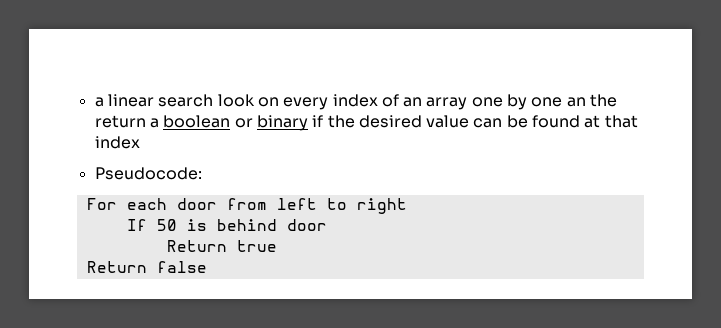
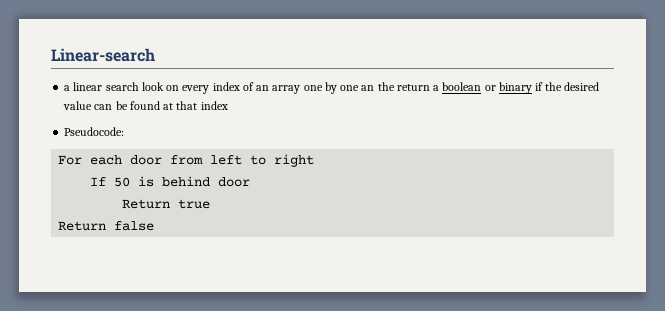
(94, 102) none -> [51,48,155,62] Linear-search //

